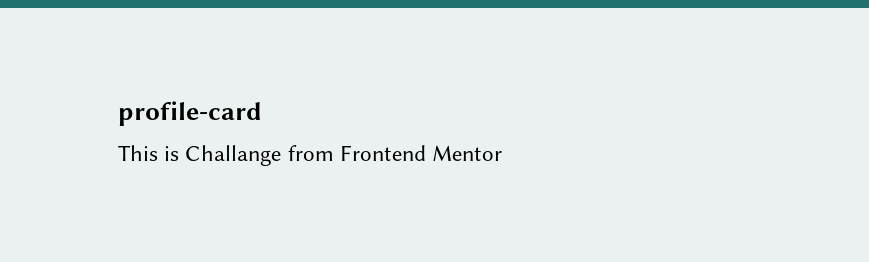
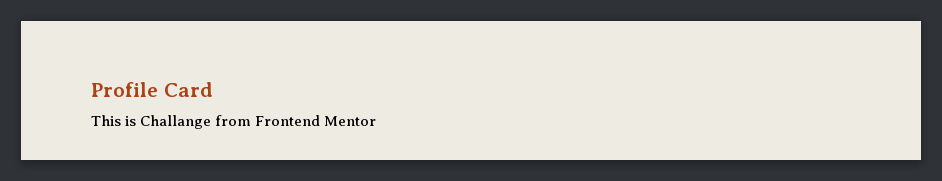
[118,101,262,126] profile-card -> [91,82,213,97] Profile Card

